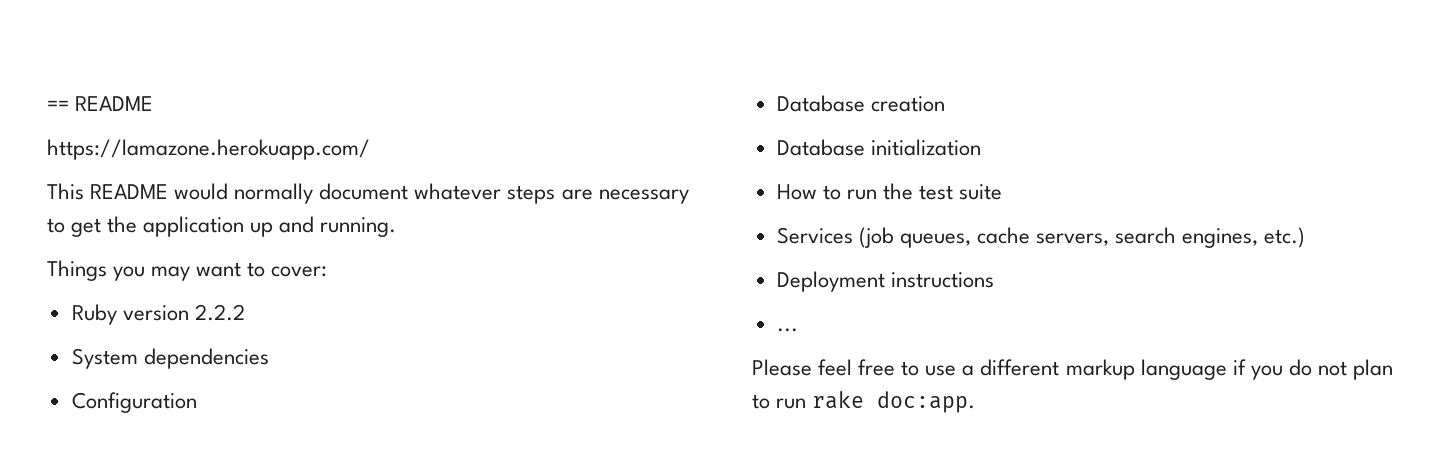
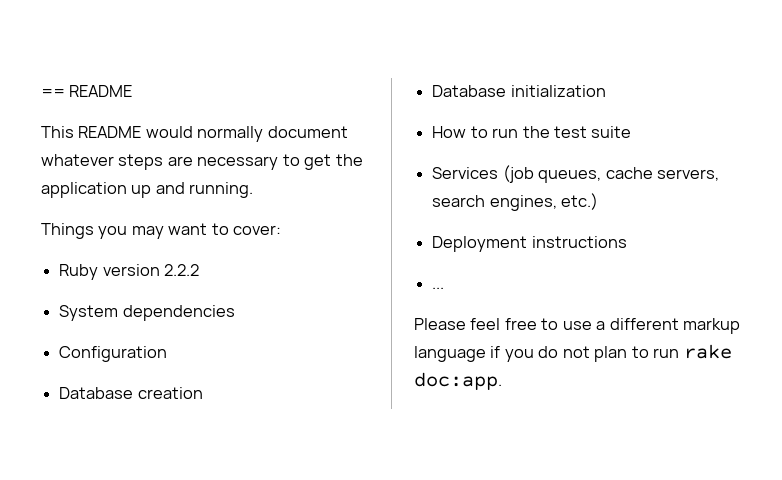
[47,139,370,160] // https://lamazone.herokuapp.com/ -> (133, 91) none

